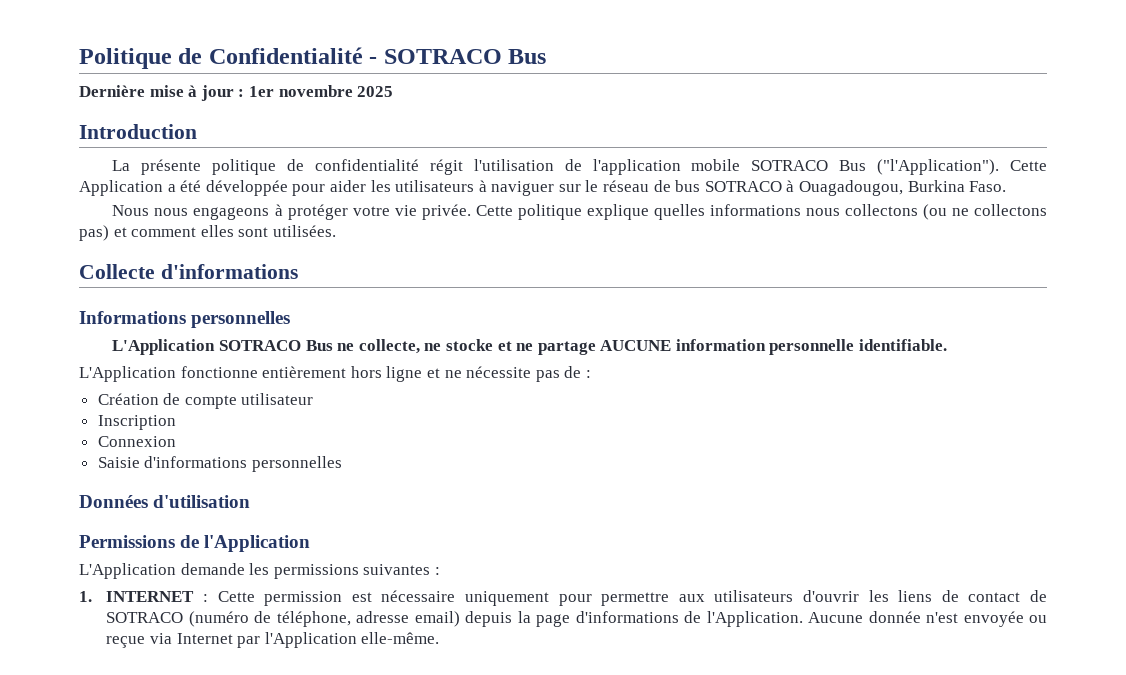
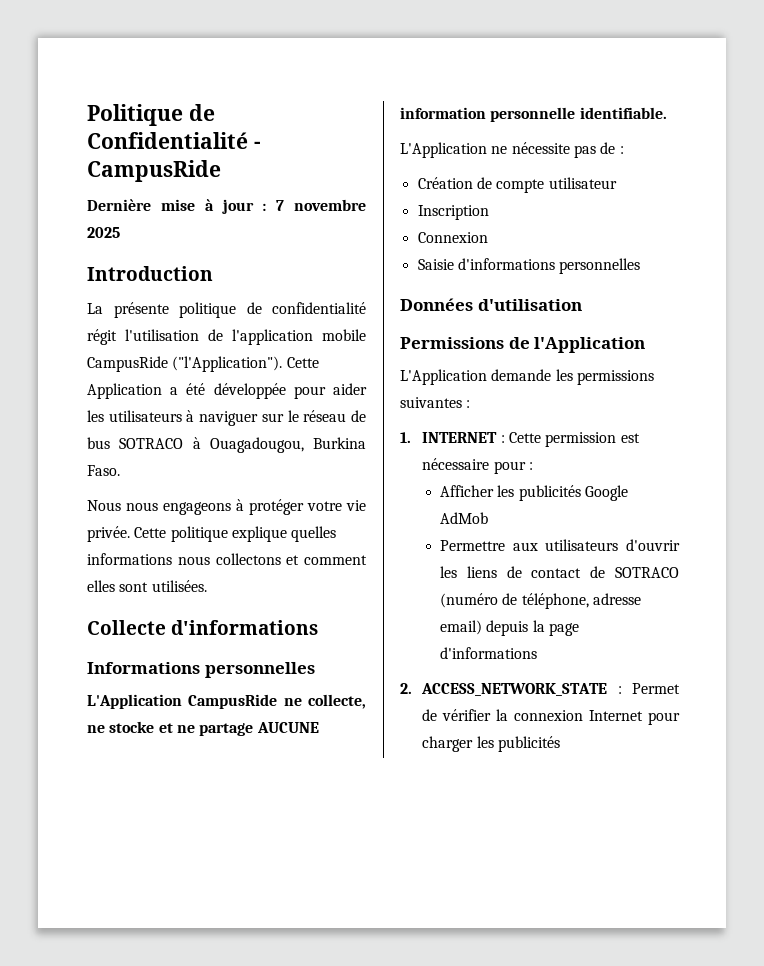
[383,49,547,64] SOTRACO Bus -> [87,160,221,182] CampusRide
[248,86,274,97] 1er -> [276,200,285,211] 7
[751,160,867,171] SOTRACO Bus -> [87,356,168,372] CampusRide
[922,204,1048,220] [79,225,109,241] (ou ne collectons pas) -> (281, 559) none
[218,340,333,351] SOTRACO Bus -> [188,694,278,709] CampusRide
[180,366,440,382] fonctionne entièrement hors ligne et -> (487, 150) none
[464,591,670,606] uniquement pour permettre -> [493,461,534,474] [440,485,628,501] [440,512,489,524] [440,540,506,551] pour : // Afficher les publicités Google AdMob // Permettre
[684,611,1047,627] [106,632,440,648] de l'Application. Aucune donnée n'est envoyée ou reçue via Internet par l'Application elle-même. -> [400,683,680,696] [422,709,680,725] [422,736,561,752] // 2. ACCESS_NETWORK_STATE : Permet de vérifier la connexion Internet pour charger les publicités

